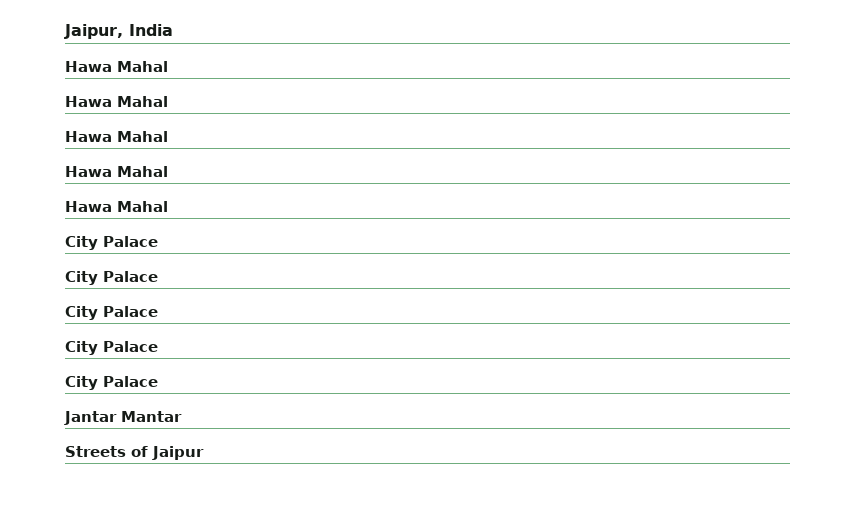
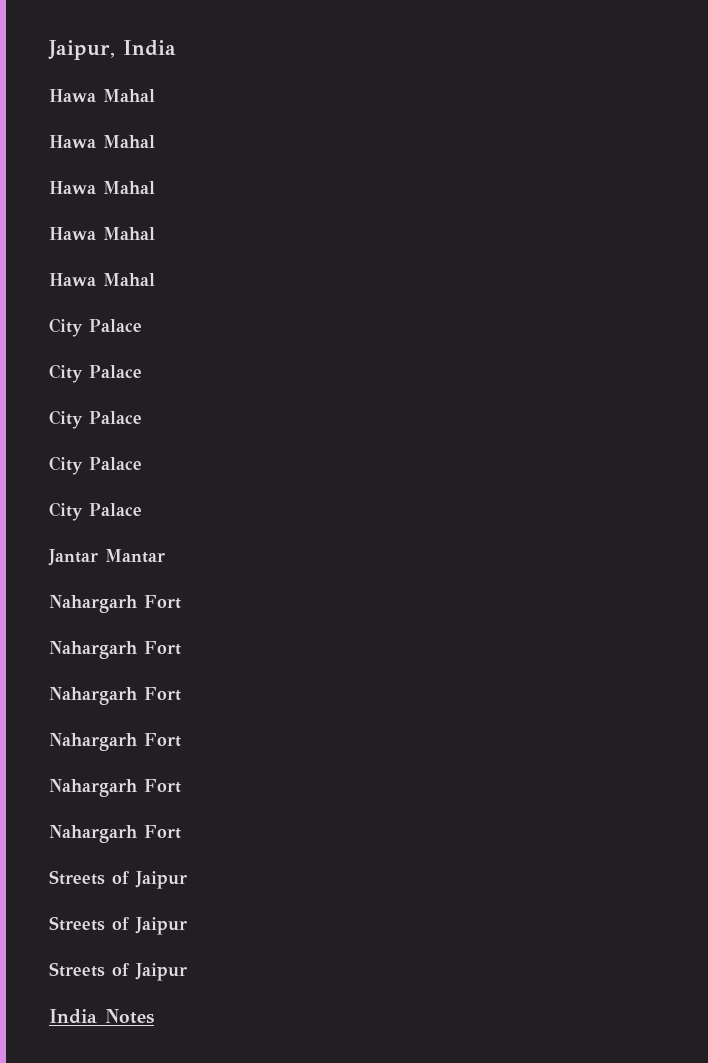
[65,446,204,460] Streets of Jaipur -> [49,595,181,613] [49,641,181,659] [49,687,181,705] [49,733,181,751] [49,779,181,797] [49,825,181,843] [49,870,187,889] [49,916,187,935] [49,962,187,981] [49,1009,154,1024] Nahargarh Fort // Nahargarh Fort // Nahargarh Fort // Nahargarh Fort // Nahargarh Fort // Nahargarh Fort // Streets of Jaipur // Streets of Jaipur // Streets of Jaipur // India Notes

